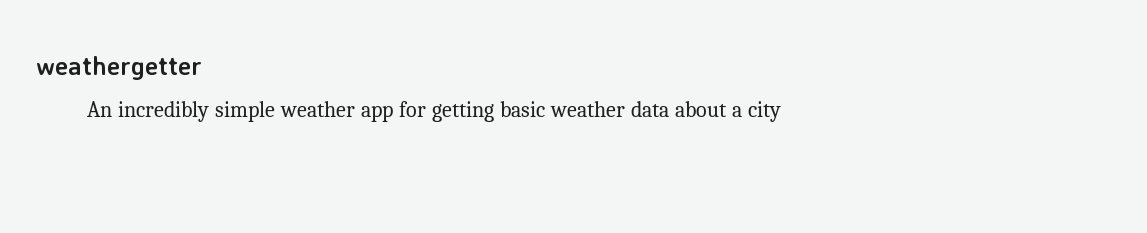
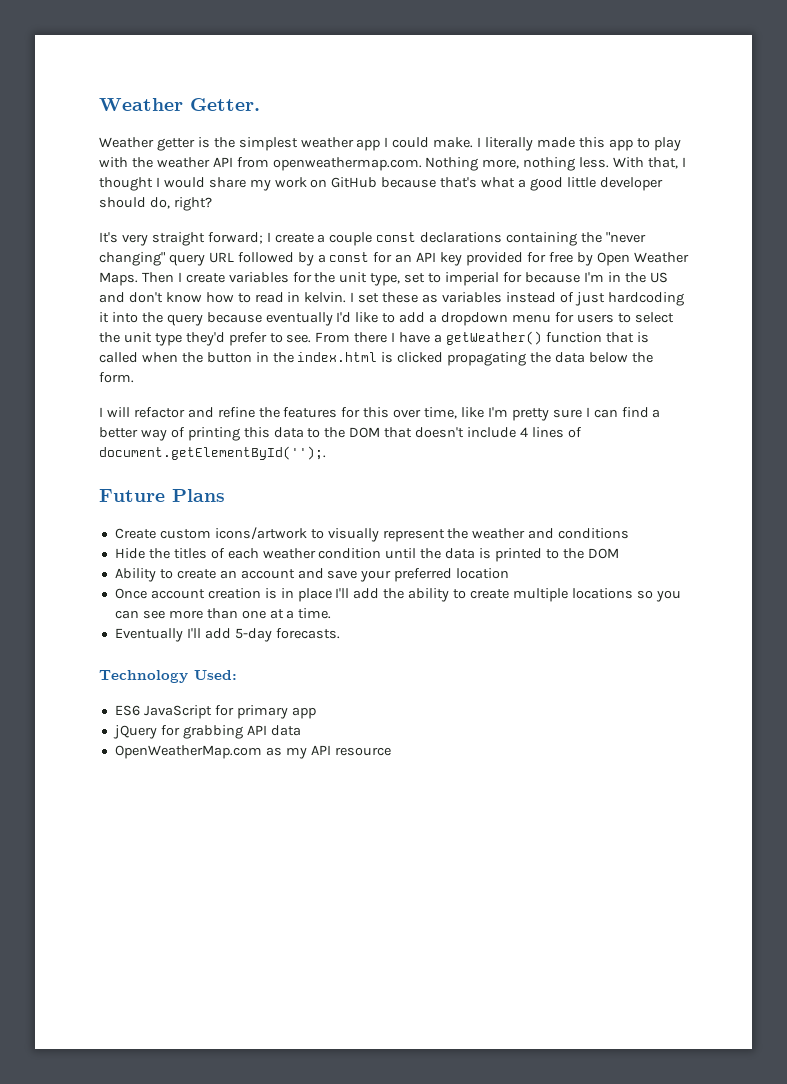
[36,56,202,80] [87,101,781,122] weathergetter // An incredibly simple weather app for getting basic weather data about a city -> [99,98,260,111] [99,137,681,151] [99,157,686,171] [99,177,663,191] [99,197,212,211] [99,232,646,246] [99,252,689,266] [99,272,668,286] [99,292,684,306] [99,312,674,326] [99,331,649,346] [99,352,653,366] [99,372,134,383] [99,407,661,421] [99,427,582,441] [99,446,326,460] [99,489,225,502] [114,527,630,542] [114,548,619,562] [114,568,510,582] [114,588,681,602] [114,608,332,619] [114,628,340,642] [99,670,237,683] [114,705,316,719] [112,725,301,739] [114,745,391,759] Weather Getter. // Weather getter is the simplest weather app I could make. I literally made this app to play with the weather API from openweathermap.com. Nothing more, nothing less. With that, I thought I would share my work on GitHub because that's what a good little developer should do, right? // It's very straight forward; I create a couple const declarations containing the "never changing" query URL followed by a const for an API key provided for free by Open Weather Maps. Then I create variables for the unit type, set to imperial for because I'm in the US and don't know how to read in kelvin. I set these as variables instead of just hardcoding it into the query because eventually I'd like to add a dropdown menu for users to select the unit type they'd prefer to see. From there I have a getWeather() function that is called when the button in the index.html is clicked propagating the data below the form. // I will refactor and refine the features for this over time, like I'm pretty sure I can find a better way of printing this data to the DOM that doesn't include 4 lines of document.getElementById('');. // Future Plans // Create custom icons/artwork to visually represent the weather and conditions // Hide the titles of each weather condition until the data is printed to the DOM // Ability to create an account and save your preferred location // Once account creation is in place I'll add the ability to create multiple locations so you can see more than one at a time. // Eventually I'll add 5-day forecasts. // Technology Used: // ES6 JavaScript for primary app // jQuery for grabbing API data // OpenWeatherMap.com as my API resource

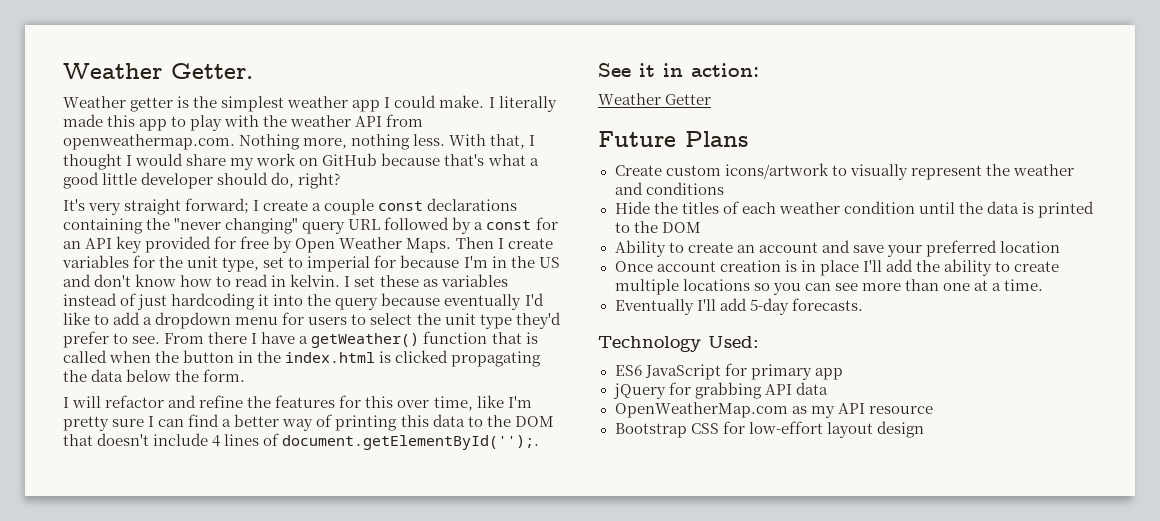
(326, 453) none -> [598,63,759,77] [598,93,712,105] // See it in action: // Weather Getter
(391, 751) none -> [614,421,924,438] // Bootstrap CSS for low-effort layout design

